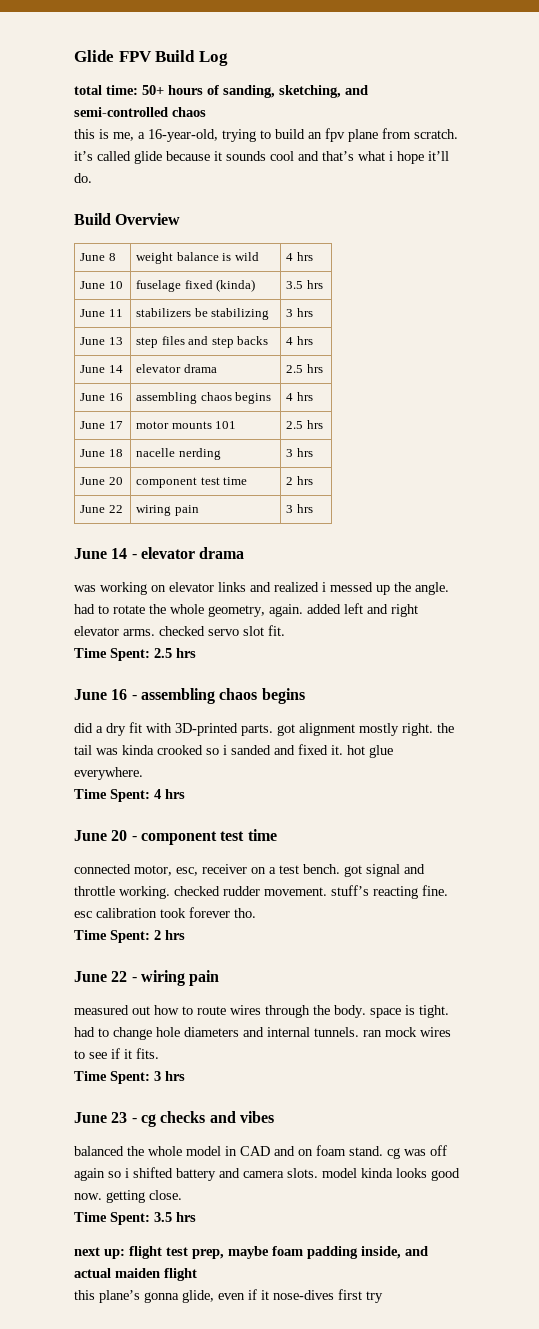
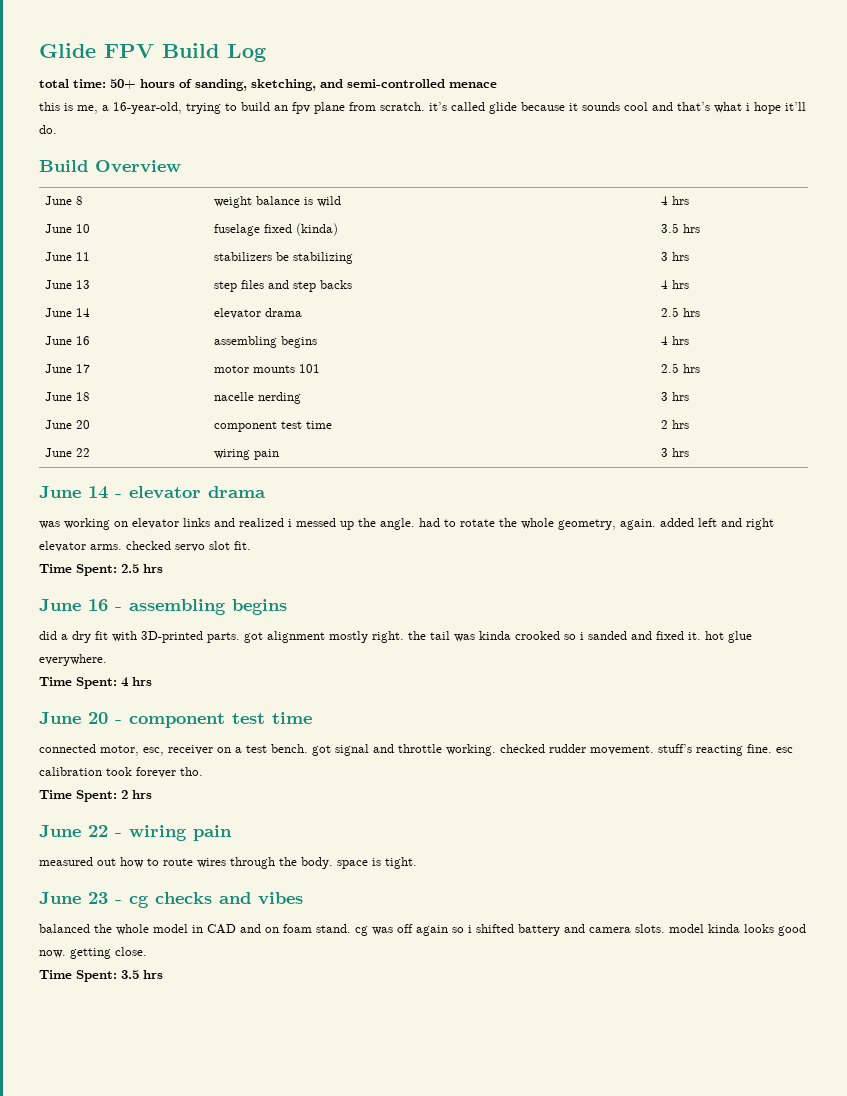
[172,107,206,117] chaos -> [449,82,497,88] menace
[200,392,232,401] chaos -> (277, 342) none
[219,688,258,700] chaos -> (226, 607) none
[74,1027,451,1040] [74,1048,159,1059] [74,1071,185,1084] had to change hole diameters and internal tunnels. ran mock wires to see if it fits. // Time Spent: 3 hrs -> (417, 863) none
[74,1246,428,1259] [74,1268,197,1281] [74,1289,383,1303] // next up: flight test prep, maybe foam padding inside, and actual maiden flight // this plane’s gonna glide, even if it nose-dives first try -> (163, 974) none

